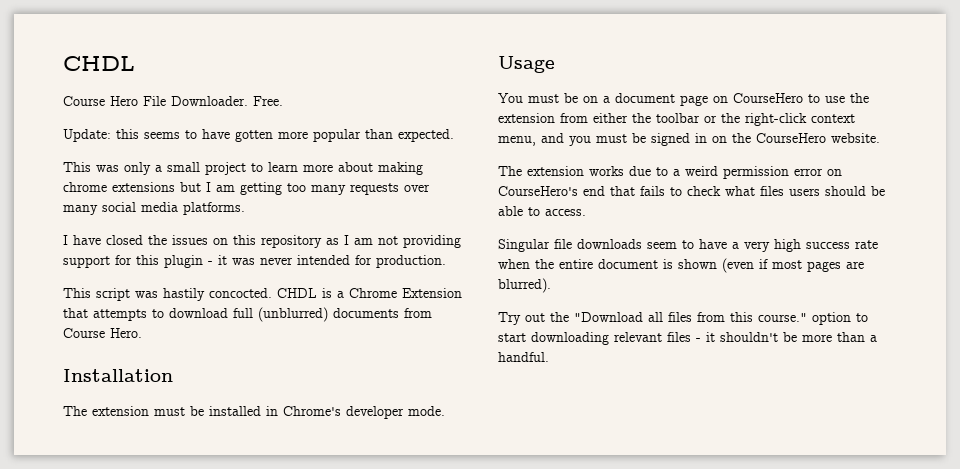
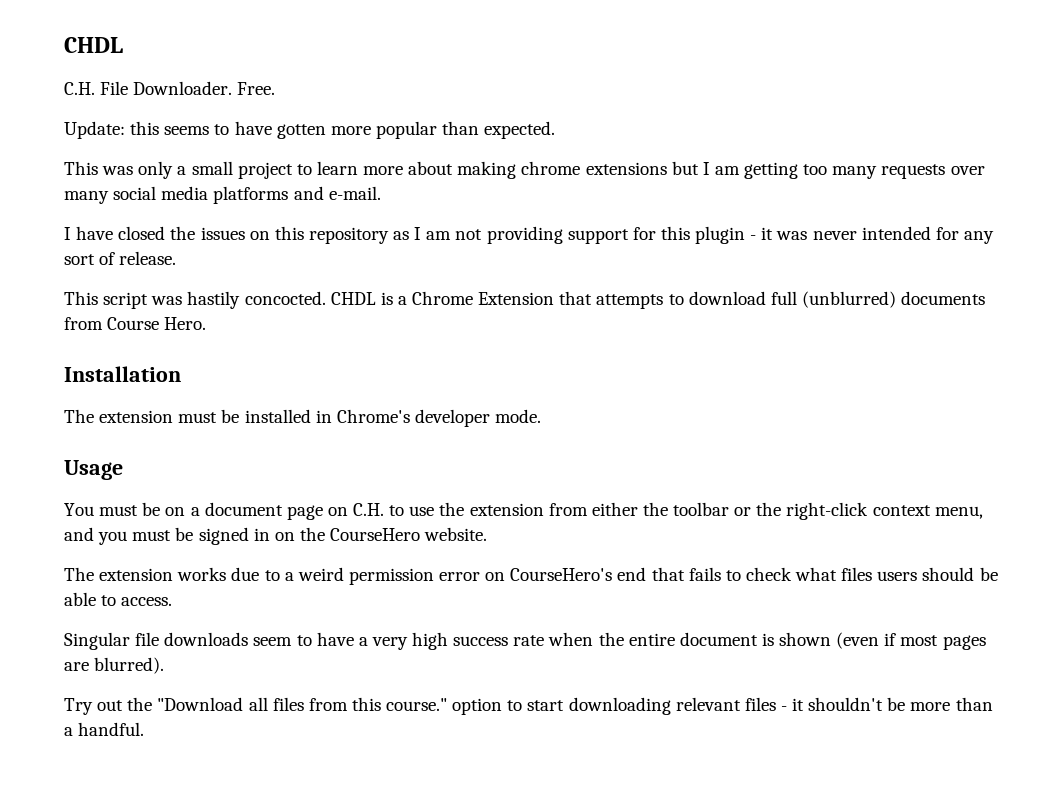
[63,96,138,106] Course Hero -> [64,82,95,95] C.H.
[183,202,245,215] platforms. -> [213,186,381,204] platforms and e-mail.
[376,255,446,268] production. -> [963,231,994,244] [64,251,177,265] any sort of release.
[733,93,803,103] CourseHero -> [353,503,385,516] C.H.

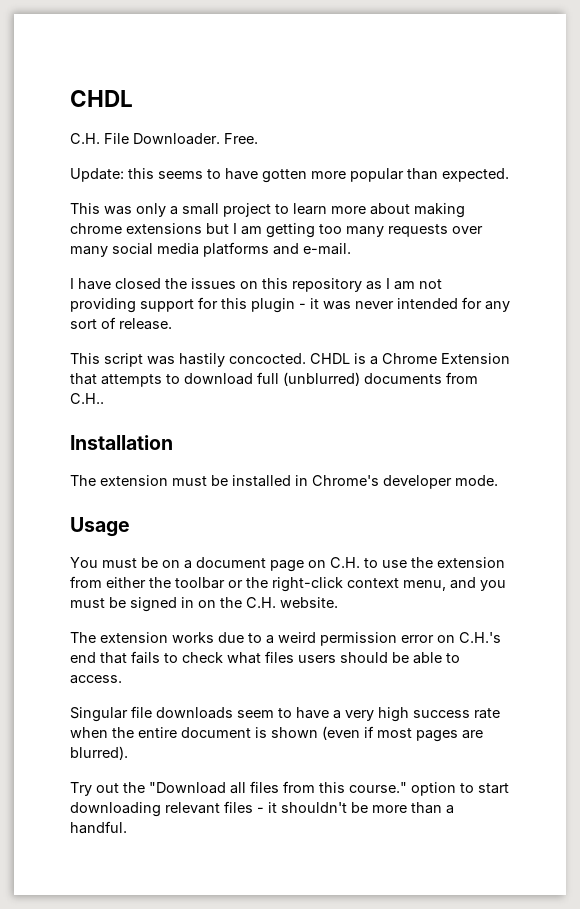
[107,317,207,330] Course Hero. -> [70,393,104,404] C.H..
[330,528,421,541] CourseHero -> [246,597,276,608] C.H.
[510,568,613,581] CourseHero's -> [459,632,501,643] C.H.'s

